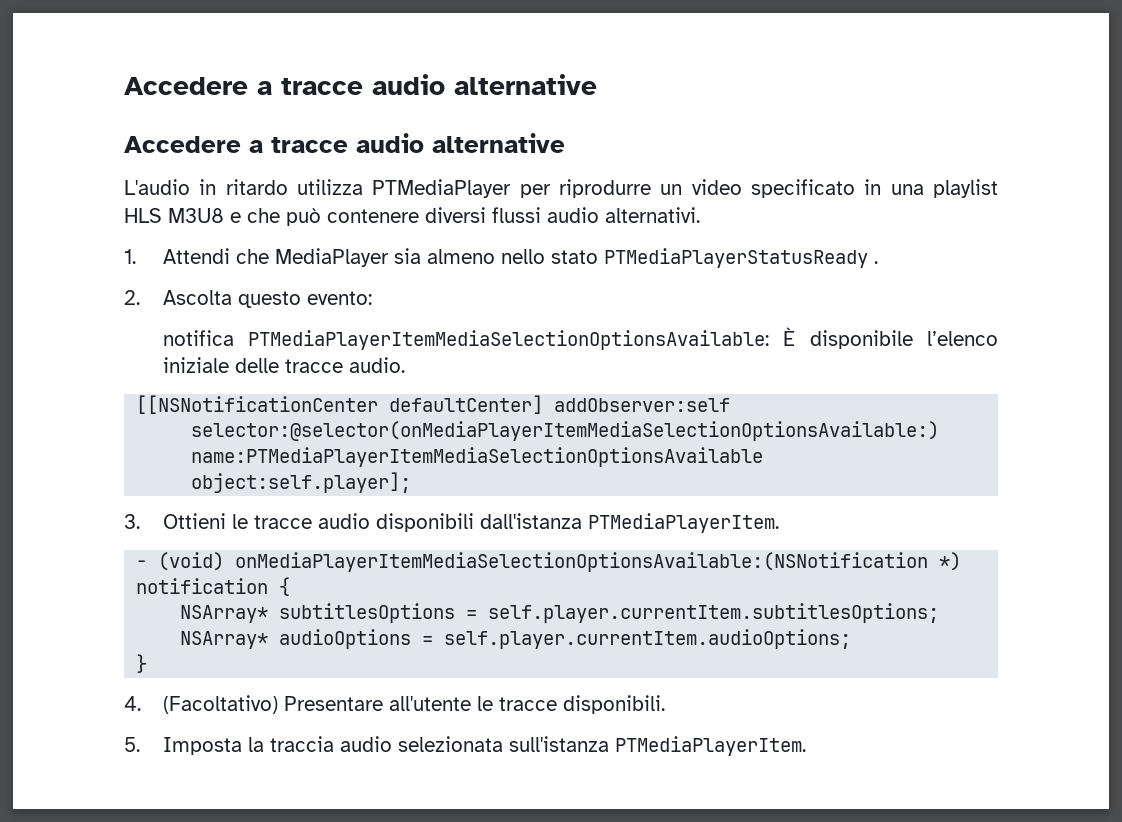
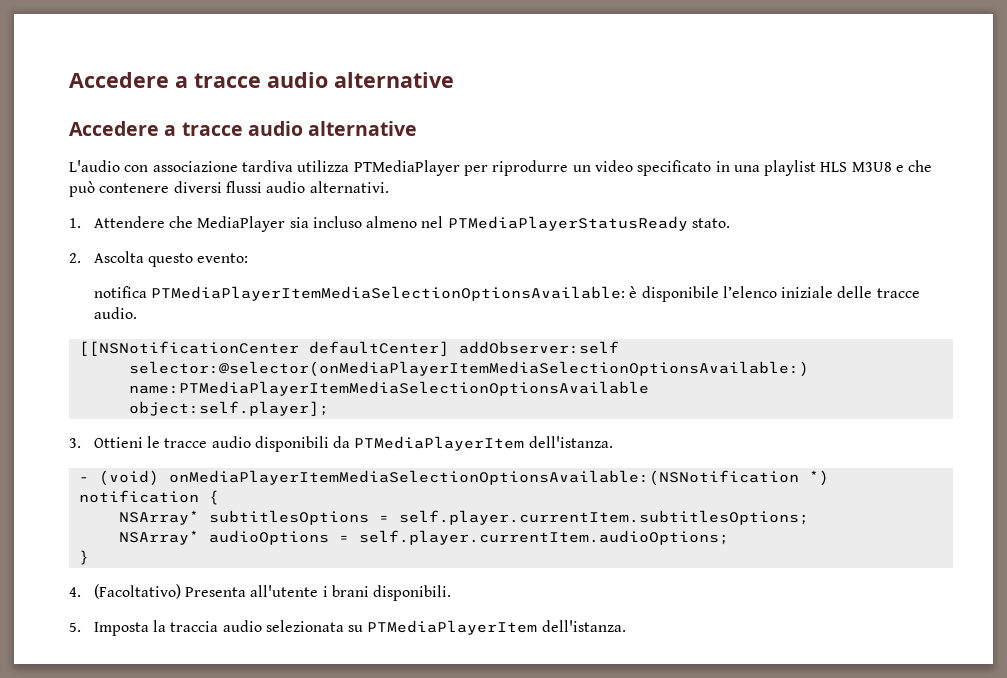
[199,179,288,195] in ritardo -> [124,160,293,172] con associazione tardiva
[162,248,230,264] Attendi -> [93,216,165,228] Attendere
[426,248,878,268] almeno nello stato PTMediaPlayerStatusReady . -> [312,216,731,231] incluso almeno nel PTMediaPlayerStatusReady stato.
[783,327,796,346] È -> [629,286,638,298] è
[479,513,779,533] dall'istanza PTMediaPlayerItem. -> [333,436,613,451] da PTMediaPlayerItem dell'istanza.
[283,696,557,711] Presentare all'utente le tracce -> [184,585,369,597] Presenta all'utente i brani
[508,736,806,756] sull'istanza PTMediaPlayerItem. -> [348,620,626,635] su PTMediaPlayerItem dell'istanza.

